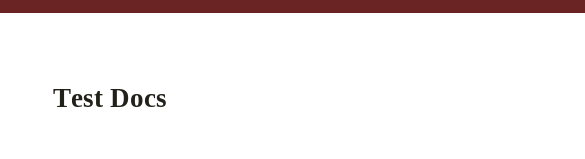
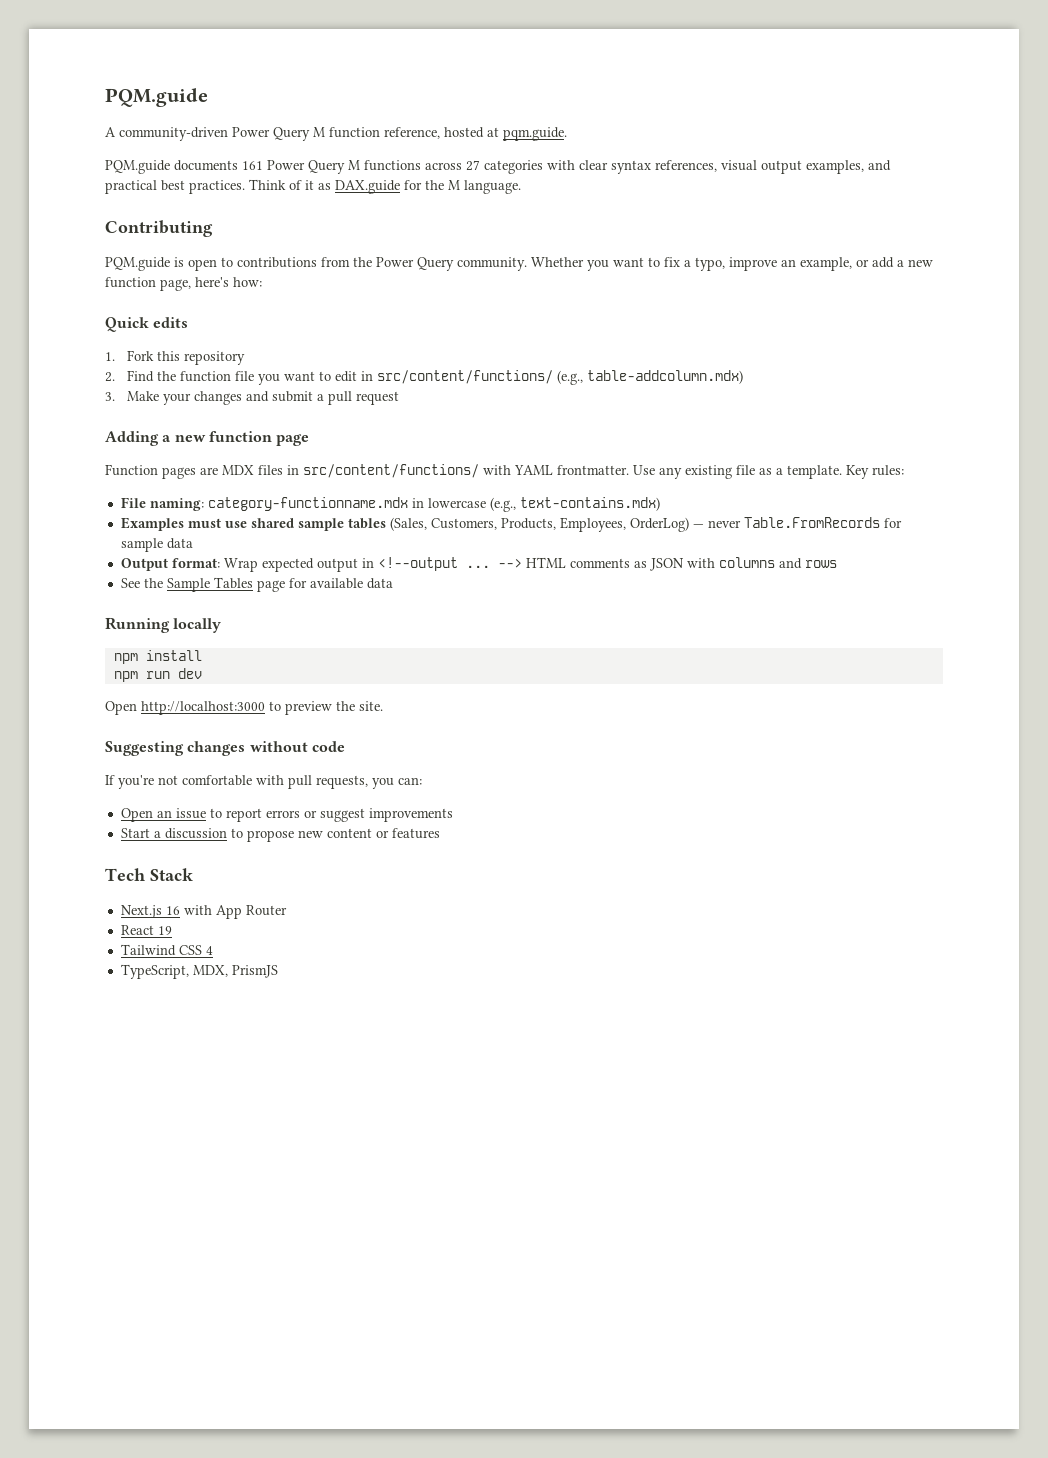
[53,89,168,107] Test Docs -> [105,88,208,107] [105,127,567,141] [105,160,891,174] [105,179,521,194] [105,220,213,237] [105,257,933,271] [105,277,262,291] [105,317,189,332] [105,350,246,365] [105,370,744,385] [105,391,400,405] [105,431,310,446] [105,464,904,479] [120,497,660,512] [120,517,902,532] [120,538,193,552] [120,557,837,572] [120,577,393,592] [105,617,222,633] [113,650,202,664] [113,668,202,682] [105,701,383,715] [105,741,345,756] [105,775,422,789] [120,808,453,822] [120,828,440,842] [105,868,193,881] [120,905,287,919] [120,925,172,935] [120,944,213,956] [120,964,278,979] PQM.guide // A community-driven Power Query M function reference, hosted at pqm.guide. // PQM.guide documents 161 Power Query M functions across 27 categories with clear syntax references, visual output examples, and practical best practices. Think of it as DAX.guide for the M language. // Contributing // PQM.guide is open to contributions from the Power Query community. Whether you want to fix a typo, improve an example, or add a new function page, here's how: // Quick edits // 1. Fork this repository // 2. Find the function file you want to edit in src/content/functions/ (e.g., table-addcolumn.mdx) // 3. Make your changes and submit a pull request // Adding a new function page // Function pages are MDX files in src/content/functions/ with YAML frontmatter. Use any existing file as a template. Key rules: // File naming: category-functionname.mdx in lowercase (e.g., text-contains.mdx) // Examples must use shared sample tables (Sales, Customers, Products, Employees, OrderLog) — never Table.FromRecords for sample data // Output format: Wrap expected output in <!--output ... --> HTML comments as JSON with columns and rows // See the Sample Tables page for available data // Running locally // npm install // npm run dev // Open http://localhost:3000 to preview the site. // Suggesting changes without code // If you're not comfortable with pull requests, you can: // Open an issue to report errors or suggest improvements // Start a discussion to propose new content or features // Tech Stack // Next.js 16 with App Router // React 19 // Tailwind CSS 4 // TypeScript, MDX, PrismJS

